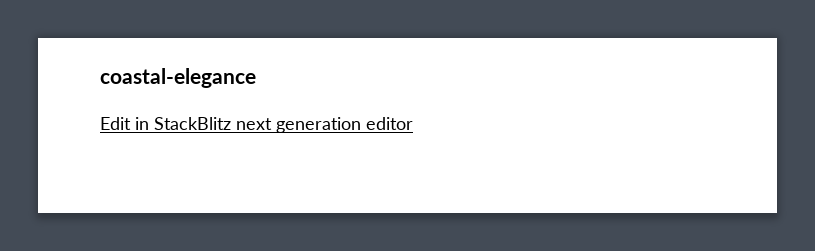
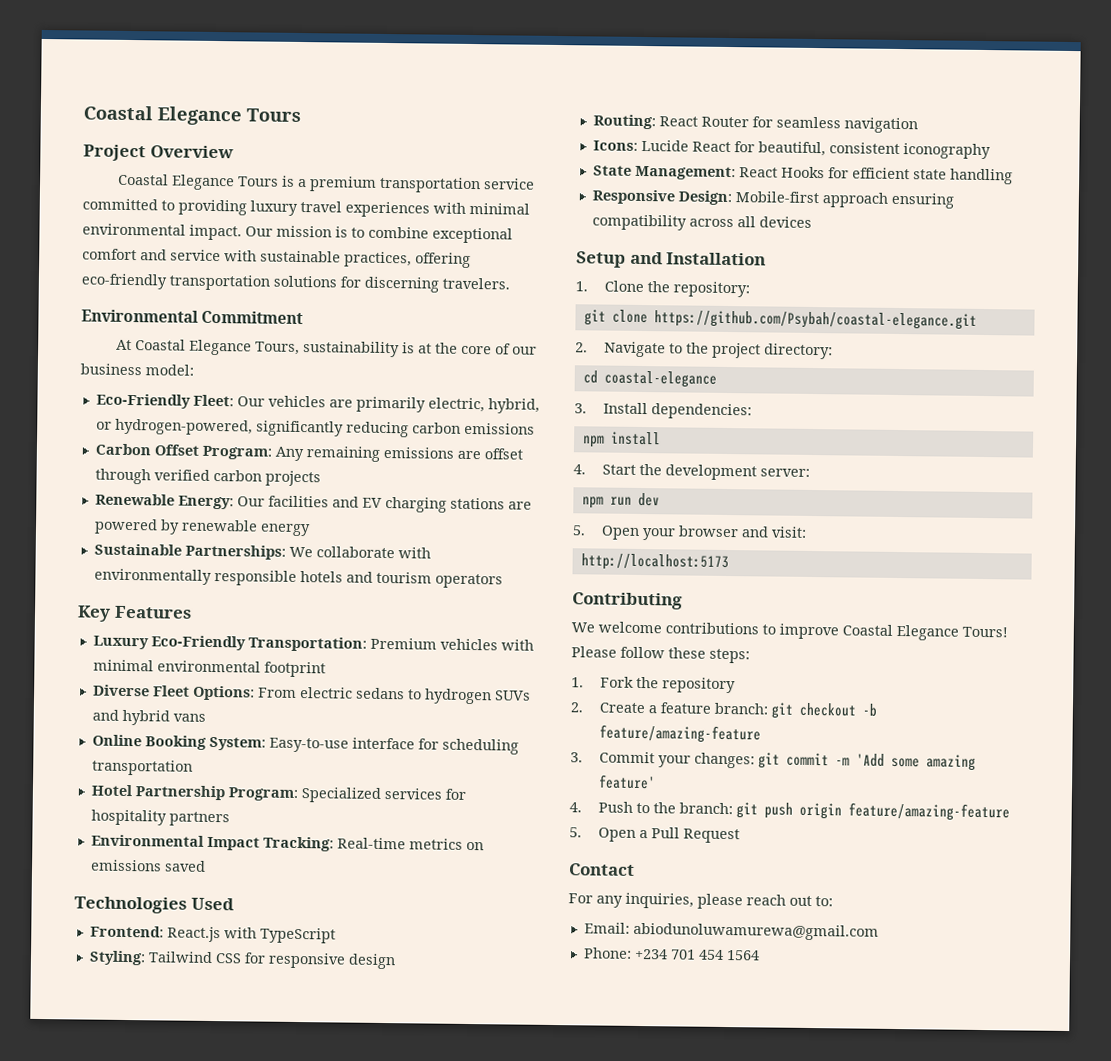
[100,68,256,88] [100,117,413,133] coastal-elegance // Edit in StackBlitz next generation editor -> [83,105,301,126] [83,144,234,162] [118,173,536,194] [82,198,530,218] [82,223,513,244] [82,248,471,268] [81,273,510,293] [81,309,304,325] [116,339,538,358] [80,363,194,376] [95,393,540,414] [95,418,535,438] [94,443,523,462] [94,468,321,487] [94,493,532,513] [93,518,311,537] [93,543,431,560] [93,568,503,589] [77,605,192,622] [92,635,534,652] [92,659,326,678] [92,684,531,705] [91,709,206,726] [91,734,519,755] [91,759,193,776] [90,784,466,803] [90,809,230,827] [90,834,484,852] [89,859,206,872] [74,896,234,914] [89,925,336,944] [88,950,396,970] [592,114,918,134] [592,139,991,160] [592,165,1013,185] [591,189,954,209] [591,214,812,231] [576,251,767,268] [575,280,750,298] [583,309,977,330] [575,341,833,360] [582,370,717,388] [574,402,752,420] [581,431,661,448] [573,463,810,481] [581,492,660,509] [572,525,807,541] [580,553,729,572] [572,592,683,610] [571,621,1008,641] [571,646,750,664] [571,676,736,694] [570,702,877,719] [598,724,761,744] [570,751,976,771] [597,774,656,790] [569,801,1010,822] [569,827,740,844] [568,863,635,876] [568,892,833,910] [583,922,879,941] [582,947,760,961] Coastal Elegance Tours // Project Overview // Coastal Elegance Tours is a premium transportation service committed to providing luxury travel experiences with minimal environmental impact. Our mission is to combine exceptional comfort and service with sustainable practices, offering eco-friendly transportation solutions for discerning travelers. // Environmental Commitment // At Coastal Elegance Tours, sustainability is at the core of our business model: // Eco-Friendly Fleet: Our vehicles are primarily electric, hybrid, or hydrogen-powered, significantly reducing carbon emissions // Carbon Offset Program: Any remaining emissions are offset through verified carbon projects // Renewable Energy: Our facilities and EV charging stations are powered by renewable energy // Sustainable Partnerships: We collaborate with environmentally responsible hotels and tourism operators // Key Features // Luxury Eco-Friendly Transportation: Premium vehicles with minimal environmental footprint // Diverse Fleet Options: From electric sedans to hydrogen SUVs and hybrid vans // Online Booking System: Easy-to-use interface for scheduling transportation // Hotel Partnership Program: Specialized services for hospitality partners // Environmental Impact Tracking: Real-time metrics on emissions saved // Technologies Used // Frontend: React.js with TypeScript // Styling: Tailwind CSS for responsive design // Routing: React Router for seamless navigation // Icons: Lucide React for beautiful, consistent iconography // State Management: React Hooks for efficient state handling // Responsive Design: Mobile-first approach ensuring compatibility across all devices // Setup and Installation // 1. Clone the repository: // git clone https://github.com/Psybah/coastal-elegance.git // 2. Navigate to the project directory: // cd coastal-elegance // 3. Install dependencies: // npm install // 4. Start the development server: // npm run dev // 5. Open your browser and visit: // http://localhost:5173 // Contributing // We welcome contributions to improve Coastal Elegance Tours! Please follow these steps: // 1. Fork the repository // 2. Create a feature branch: git checkout -b feature/amazing-feature // 3. Commit your changes: git commit -m 'Add some amazing feature' // 4. Push to the branch: git push origin feature/amazing-feature // 5. Open a Pull Request // Contact // For any inquiries, please reach out to: // Email: abiodunoluwamurewa@gmail.com // Phone: +234 701 454 1564

